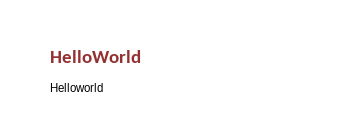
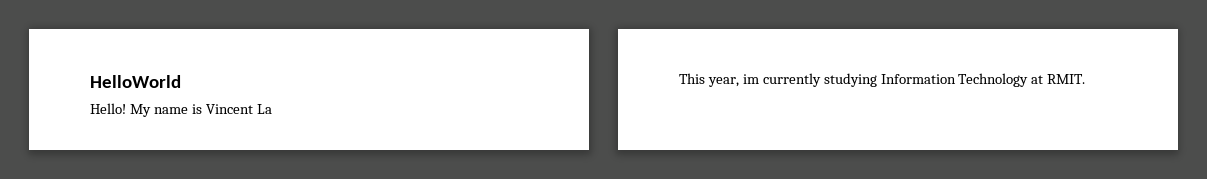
[50,83,103,92] Helloworld -> [90,103,272,117] [679,73,1086,87] Hello! My name is Vincent La // This year, im currently studying Information Technology at RMIT.

